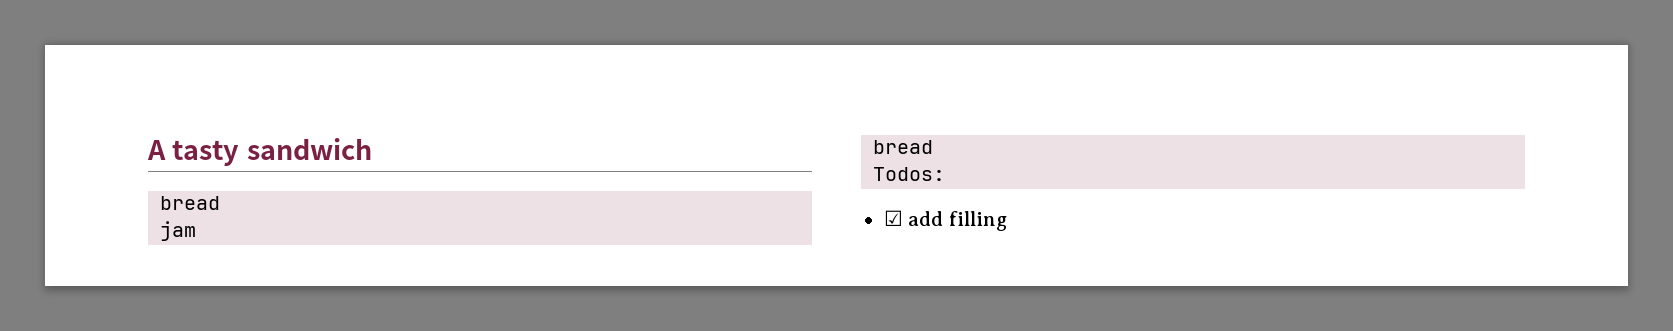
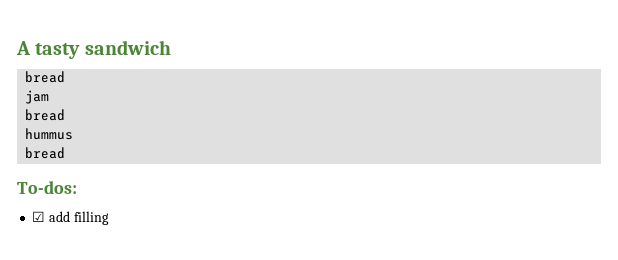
[873,167,946,181] Todos: -> [25,128,74,140] [25,147,66,159] [17,181,77,194] hummus // bread // To-dos:

